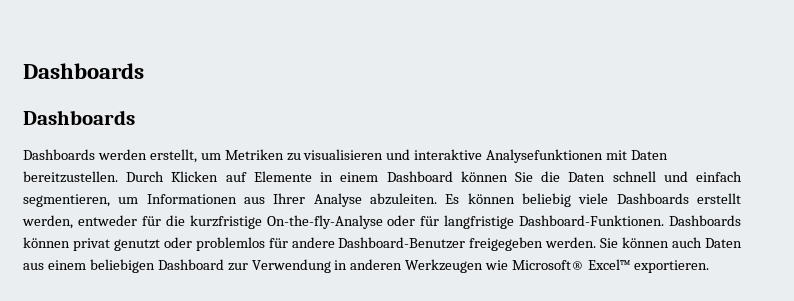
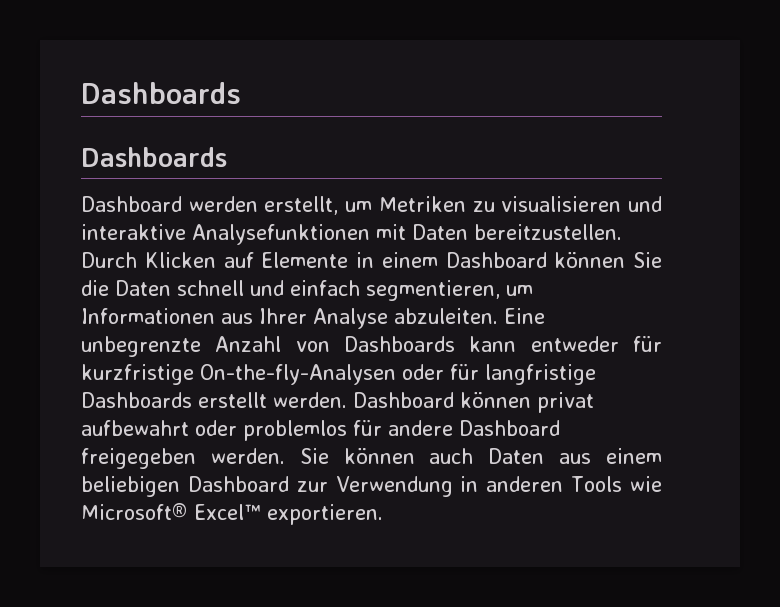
[23,149,95,160] Dashboards -> [81,196,182,212] Dashboard
[445,193,742,207] [22,215,741,229] Es können beliebig viele Dashboards erstellt werden, entweder für die kurzfristige On-the-fly-Analyse oder für langfristige Dashboard-Funktionen. Dashboards -> [504,308,545,324] [81,336,662,357] [81,364,596,385] [81,392,454,408] Eine unbegrenzte Anzahl von Dashboards kann entweder für kurzfristige On-the-fly-Analysen oder für langfristige Dashboards erstellt werden. Dashboard
[113,239,160,251] genutzt -> [81,420,189,436] aufbewahrt
[338,237,466,249] Dashboard-Benutzer -> [459,420,560,436] Dashboard
[405,259,484,273] Werkzeugen -> [571,476,623,492] Tools

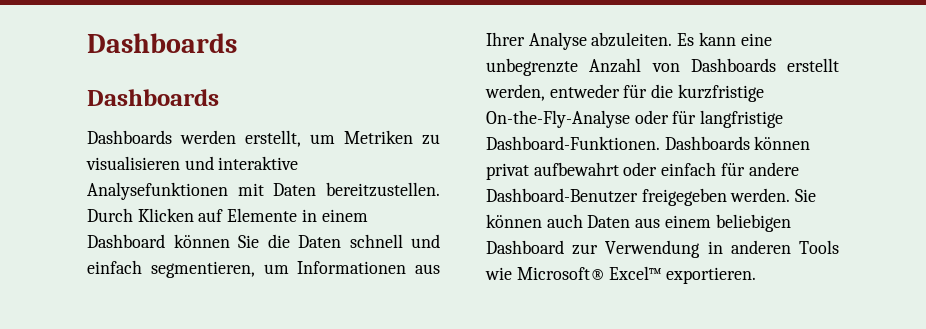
[81,196,182,212] Dashboard -> [87,130,172,144] Dashboards
[504,308,545,324] Eine -> [677,32,772,46] Es kann eine
[469,336,662,352] [81,364,596,385] [81,392,454,408] kann entweder für kurzfristige On-the-fly-Analysen oder für langfristige Dashboards erstellt werden. Dashboard -> [787,58,839,72] [485,84,764,102] [486,110,784,128] [486,136,750,150] erstellt werden, entweder für die kurzfristige On-the-Fly-Analyse oder für langfristige Dashboard-Funktionen. Dashboards
[243,420,347,441] problemlos -> [661,162,717,176] einfach
[459,420,560,436] Dashboard -> [486,188,638,203] Dashboard-Benutzer

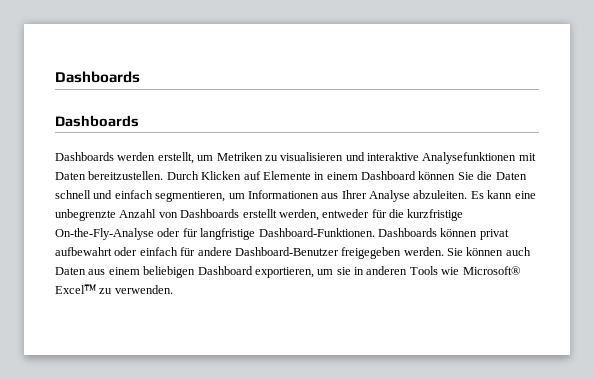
[572,240,701,258] zur Verwendung -> [254,267,351,278] exportieren, um sie
[666,267,757,284] exportieren. -> [99,285,173,294] zu verwenden.

